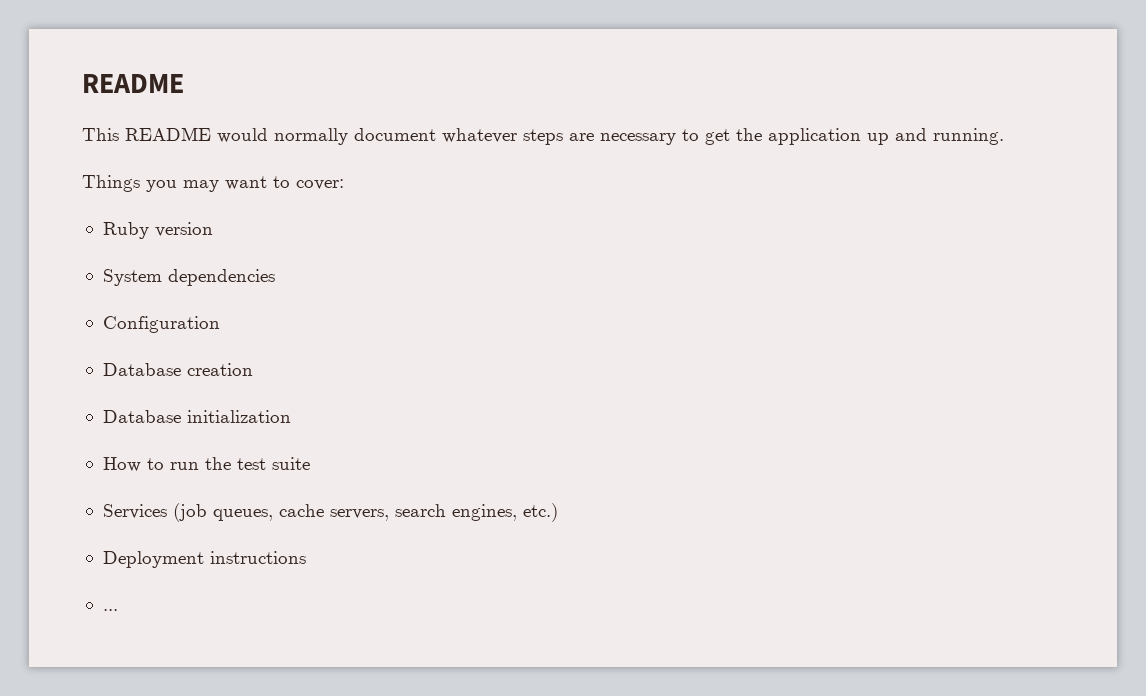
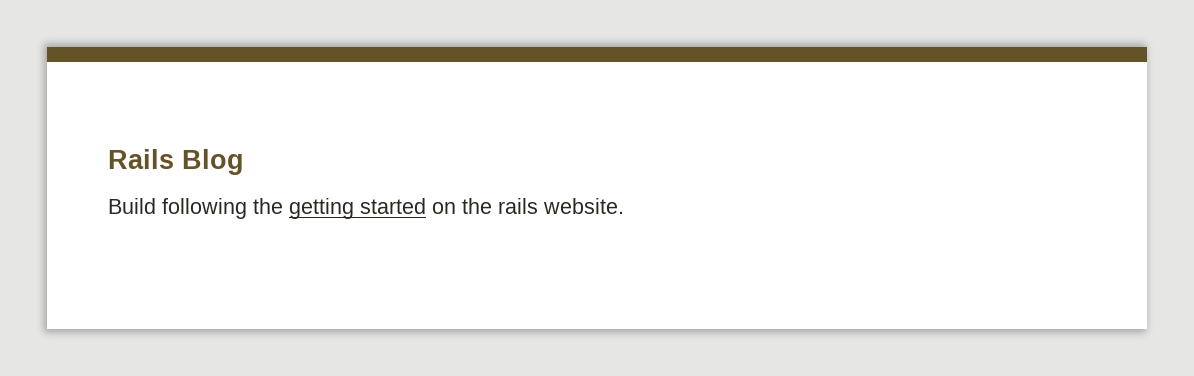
[82,74,184,93] [82,127,1004,145] [82,175,344,192] [102,222,213,239] [102,269,275,286] [102,316,220,333] [102,363,253,376] [102,410,291,423] [102,457,310,472] [102,503,558,522] [102,551,306,568] [102,609,118,611] README // This README would normally document whatever steps are necessary to get the application up and running. // Things you may want to cover: // Ruby version // System dependencies // Configuration // Database creation // Database initialization // How to run the test suite // Services (job queues, cache servers, search engines, etc.) // Deployment instructions // ... -> [108,149,244,175] [108,198,624,219] Rails Blog // Build following the getting started on the rails website.

